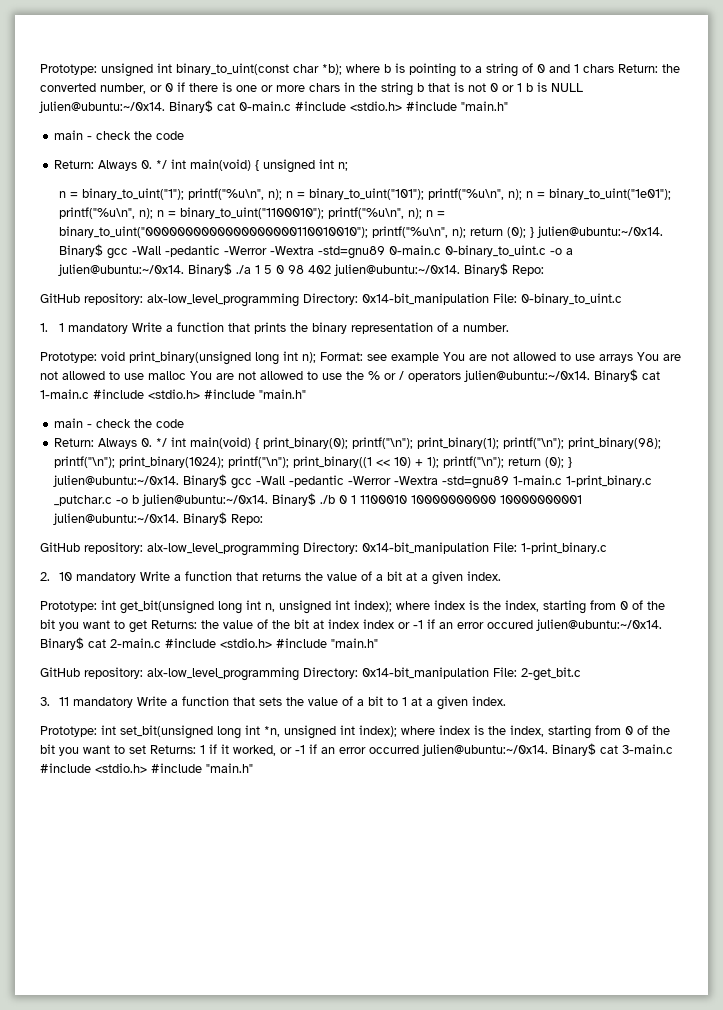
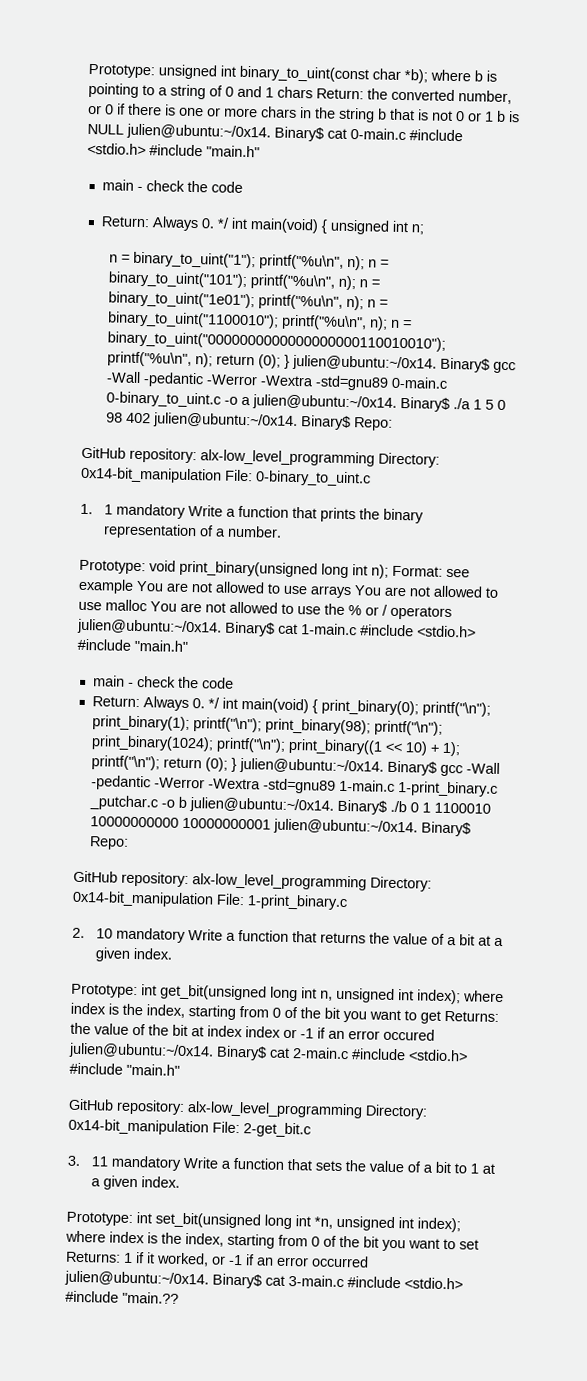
[206,763,253,773] "main.h" -> [122,1291,179,1304] "main.??

